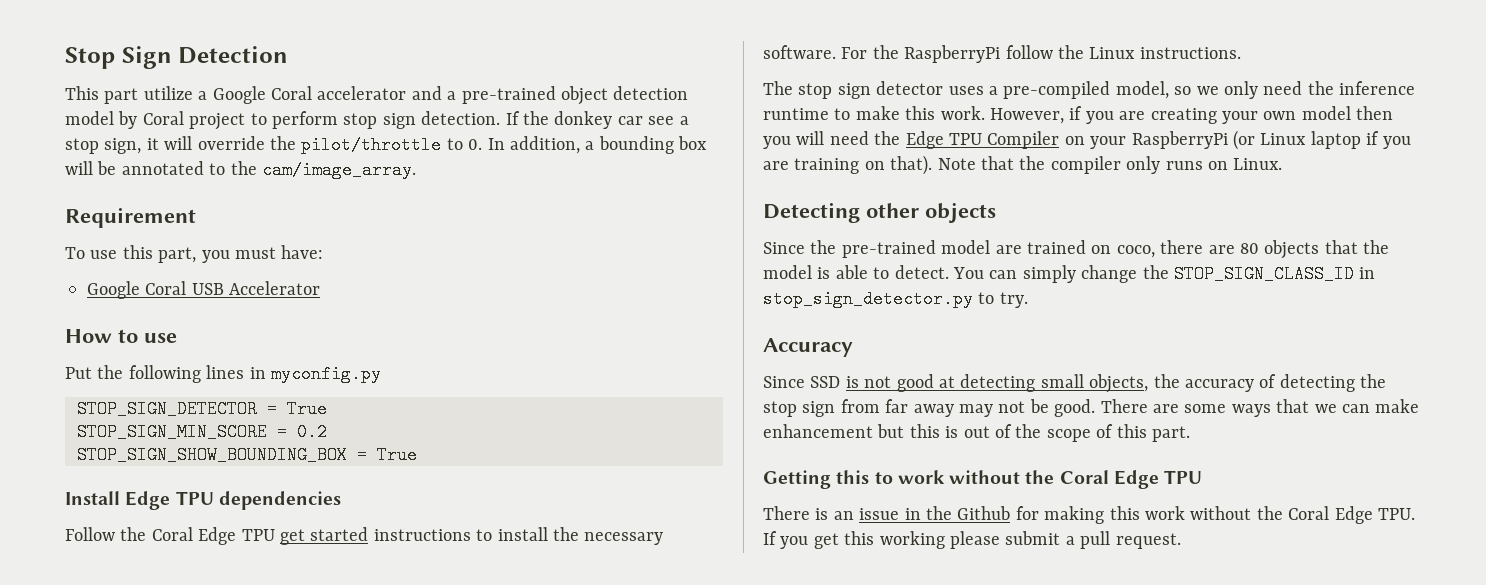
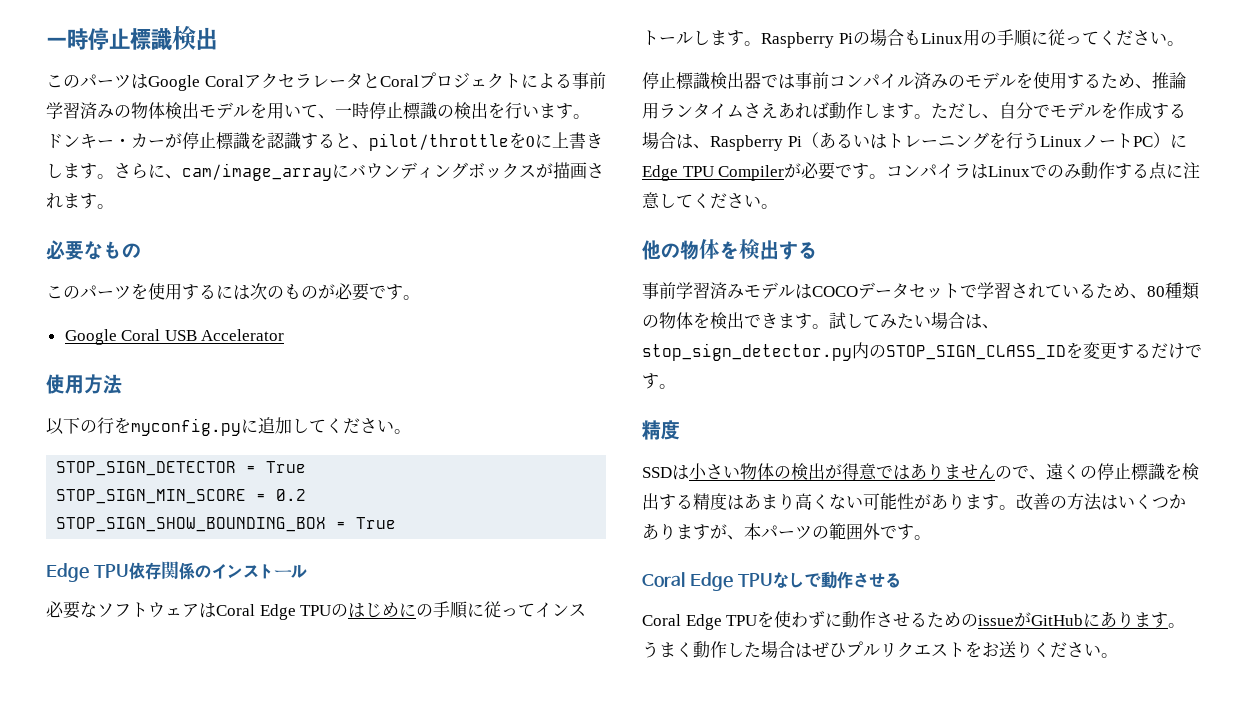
[65,46,289,69] [65,86,689,105] [65,111,689,130] [65,136,708,154] [65,161,416,179] [65,207,196,228] [65,245,324,263] [87,281,321,299] [65,329,177,343] [65,365,381,383] Stop Sign Detection // This part utilize a Google Coral accelerator and a pre-trained object detection model by Coral project to perform stop sign detection. If the donkey car see a stop sign, it will override the pilot/throttle to 0. In addition, a bounding box will be annotated to the cam/image_array. // Requirement // To use this part, you must have: // Google Coral USB Accelerator // How to use // Put the following lines in myconfig.py -> [46,25,217,51] [46,72,606,91] [46,102,590,120] [46,132,603,151] [46,162,604,181] [46,193,114,209] [46,240,141,260] [46,283,420,301] [64,329,285,345] [46,374,122,394] [46,417,411,436] 一時停止標識検出 // このパーツはGoogle CoralアクセラレータとCoralプロジェクトによる事前学習済みの物体検出モデルを用いて、一時停止標識の検出を行います。ドンキー・カーが停止標識を認識すると、pilot/throttleを0に上書きします。さらに、cam/image_arrayにバウンディングボックスが描画されます。 // 必要なもの // このパーツを使用するには次のものが必要です。 // Google Coral USB Accelerator // 使用方法 // 以下の行をmyconfig.pyに追加してください。
[65,491,341,510] [65,527,664,545] [763,45,1241,63] [763,81,1416,99] [763,106,1394,124] [763,130,1411,150] [763,155,1283,175] [763,202,996,223] [763,240,1390,259] [763,265,1376,283] [763,290,1028,308] [763,338,853,357] [763,374,1387,393] [763,399,1420,417] [763,424,1190,442] [763,470,1203,489] [763,506,1415,524] [763,531,1181,549] Install Edge TPU dependencies // Follow the Coral Edge TPU get started instructions to install the necessary software. For the RaspberryPi follow the Linux instructions. // The stop sign detector uses a pre-compiled model, so we only need the inference runtime to make this work. However, if you are creating your own model then you will need the Edge TPU Compiler on your RaspberryPi (or Linux laptop if you are training on that). Note that the compiler only runs on Linux. // Detecting other objects // Since the pre-trained model are trained on coco, there are 80 objects that the model is able to detect. You can simply change the STOP_SIGN_CLASS_ID in stop_sign_detector.py to try. // Accuracy // Since SSD is not good at detecting small objects, the accuracy of detecting the stop sign from far away may not be good. There are some ways that we can make enhancement but this is out of the scope of this part. // Getting this to work without the Coral Edge TPU // There is an issue in the Github for making this work without the Coral Edge TPU. If you get this working please submit a pull request. -> [46,561,307,582] [46,601,587,620] [642,29,1184,48] [642,72,1186,90] [642,102,1186,119] [642,132,1187,151] [642,162,1201,181] [642,192,778,209] [642,239,817,260] [642,282,1200,300] [642,312,999,330] [642,342,1202,361] [642,373,676,389] [642,420,680,440] [642,463,1199,481] [642,493,1186,511] [642,523,931,540] [642,571,901,591] [642,611,1186,630] [642,641,1118,658] Edge TPU依存関係のインストール // 必要なソフトウェアはCoral Edge TPUのはじめにの手順に従ってインストールします。Raspberry Piの場合もLinux用の手順に従ってください。 // 停止標識検出器では事前コンパイル済みのモデルを使用するため、推論用ランタイムさえあれば動作します。ただし、自分でモデルを作成する場合は、Raspberry Pi（あるいはトレーニングを行うLinuxノートPC）にEdge TPU Compilerが必要です。コンパイラはLinuxでのみ動作する点に注意してください。 // 他の物体を検出する // 事前学習済みモデルはCOCOデータセットで学習されているため、80種類の物体を検出できます。試してみたい場合は、stop_sign_detector.py内のSTOP_SIGN_CLASS_IDを変更するだけです。 // 精度 // SSDは小さい物体の検出が得意ではありませんので、遠くの停止標識を検出する精度はあまり高くない可能性があります。改善の方法はいくつかありますが、本パーツの範囲外です。 // Coral Edge TPUなしで動作させる // Coral Edge TPUを使わずに動作させるためのissueがGitHubにあります。うまく動作した場合はぜひプルリクエストをお送りください。

